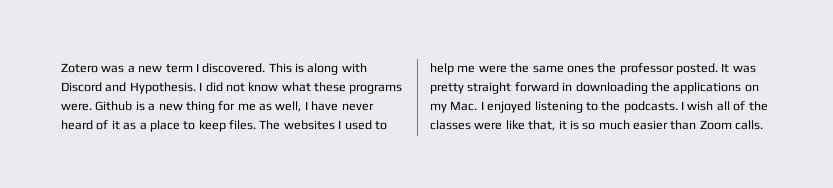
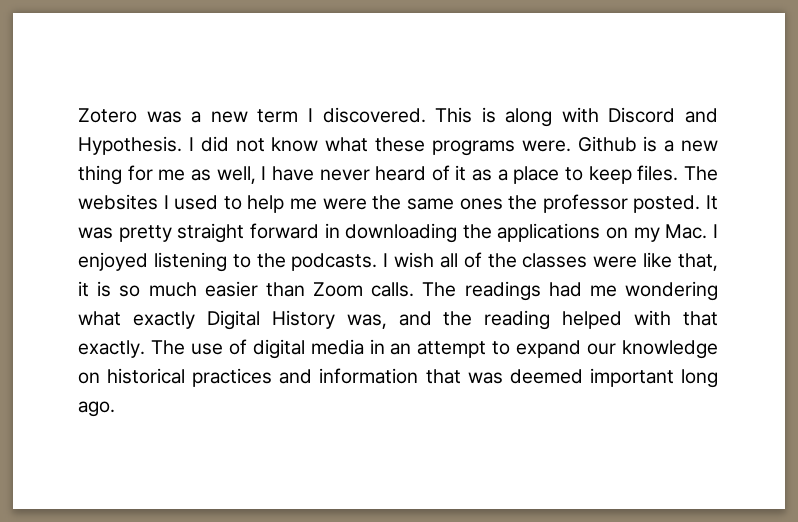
(764, 125) none -> [422,281,718,301] [78,310,718,330] [78,339,718,359] [78,368,718,388] [78,401,115,417] The readings had me wondering what exactly Digital History was, and the reading helped with that exactly. The use of digital media in an attempt to expand our knowledge on historical practices and information that was deemed important long ago.

